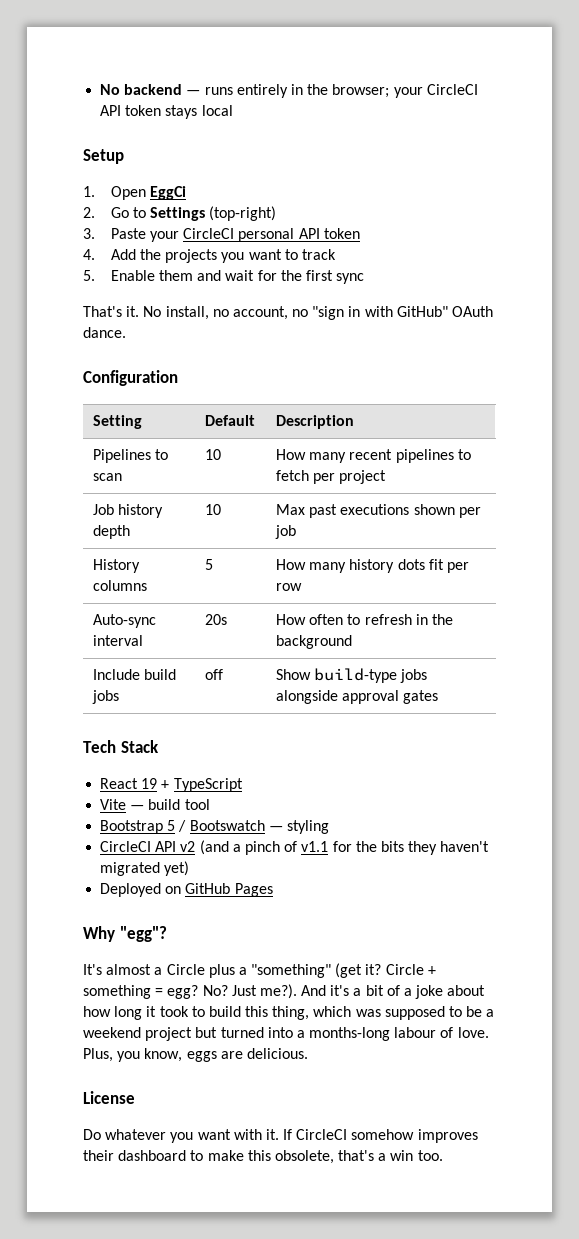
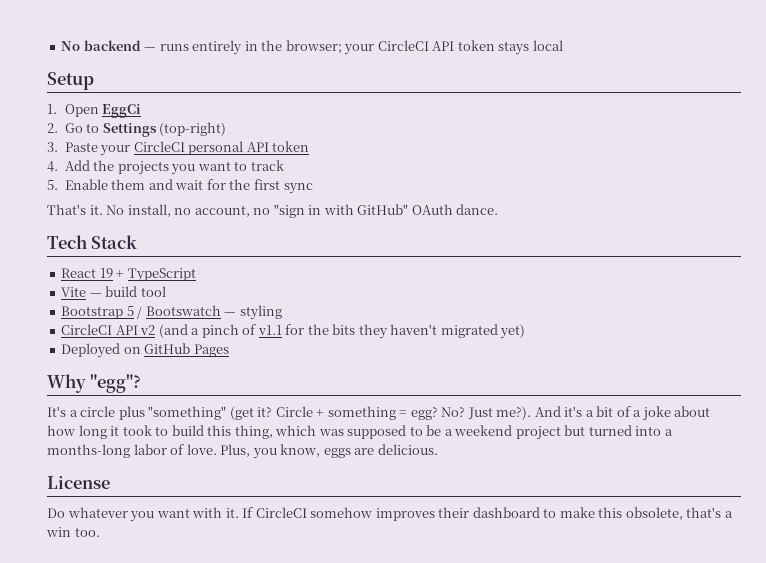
[83,370,178,386] [92,415,142,429] [204,415,255,426] [275,415,354,429] [92,449,169,463] [92,473,122,481] [204,449,221,460] [275,449,471,463] [275,470,387,484] [92,504,164,518] [92,525,130,539] [204,504,221,515] [275,504,481,518] [274,525,296,539] [92,559,140,573] [92,580,147,591] [204,559,213,570] [275,559,469,573] [275,583,302,591] [92,614,156,628] [92,635,143,646] [204,614,227,625] [275,614,453,625] [275,635,352,649] [92,669,177,680] [91,690,119,704] [204,669,223,680] [275,668,428,683] [275,690,439,704] // Configuration // Setting | Default | Description // Pipelines to scan | 10 | How many recent pipelines to fetch per project // Job history depth | 10 | Max past executions shown per job // History columns | 5 | How many history dots fit per row // Auto-sync interval | 20s | How often to refresh in the background // Include build jobs | off | Show build-type jobs alongside approval gates -> (499, 209) none
[106,964,247,978] almost a Circle plus a -> [69,406,145,420] a circle plus
[394,1027,437,1038] labour -> [133,444,167,455] labor

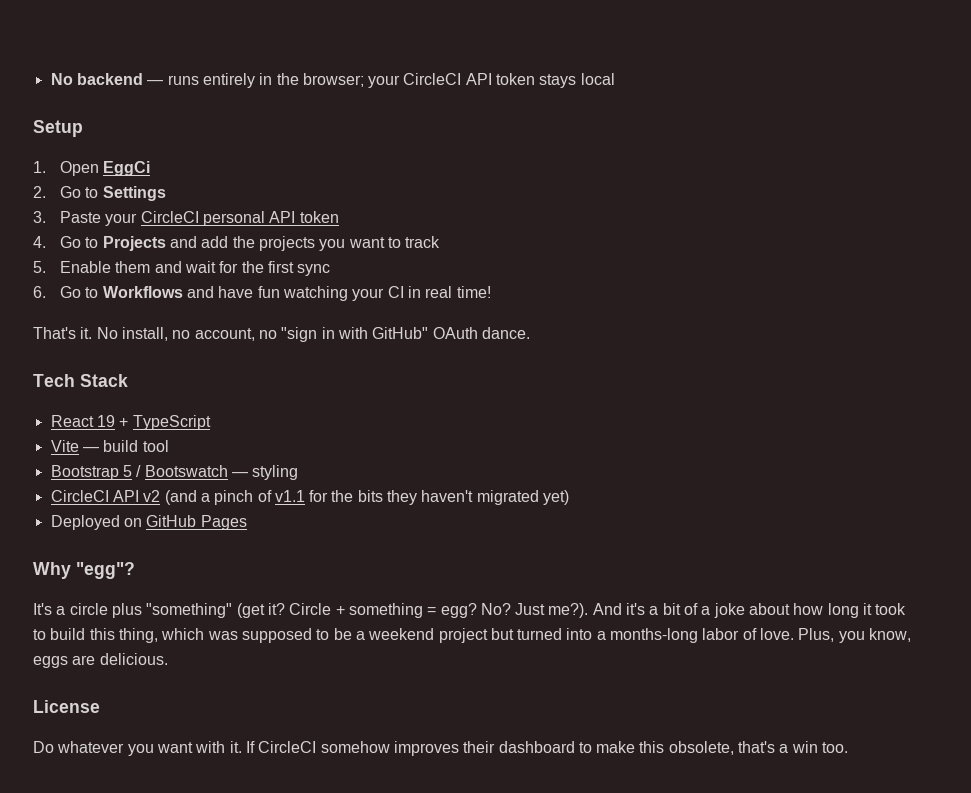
[159,122,227,136] (top-right) -> (166, 193) none
[64,160,90,171] Add -> [60,236,229,251] Go to Projects and add
(313, 188) none -> [33,286,491,301] // 6. Go to Workflows and have fun watching your CI in real time!

